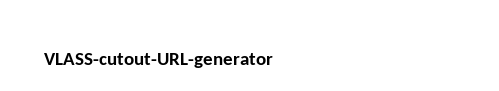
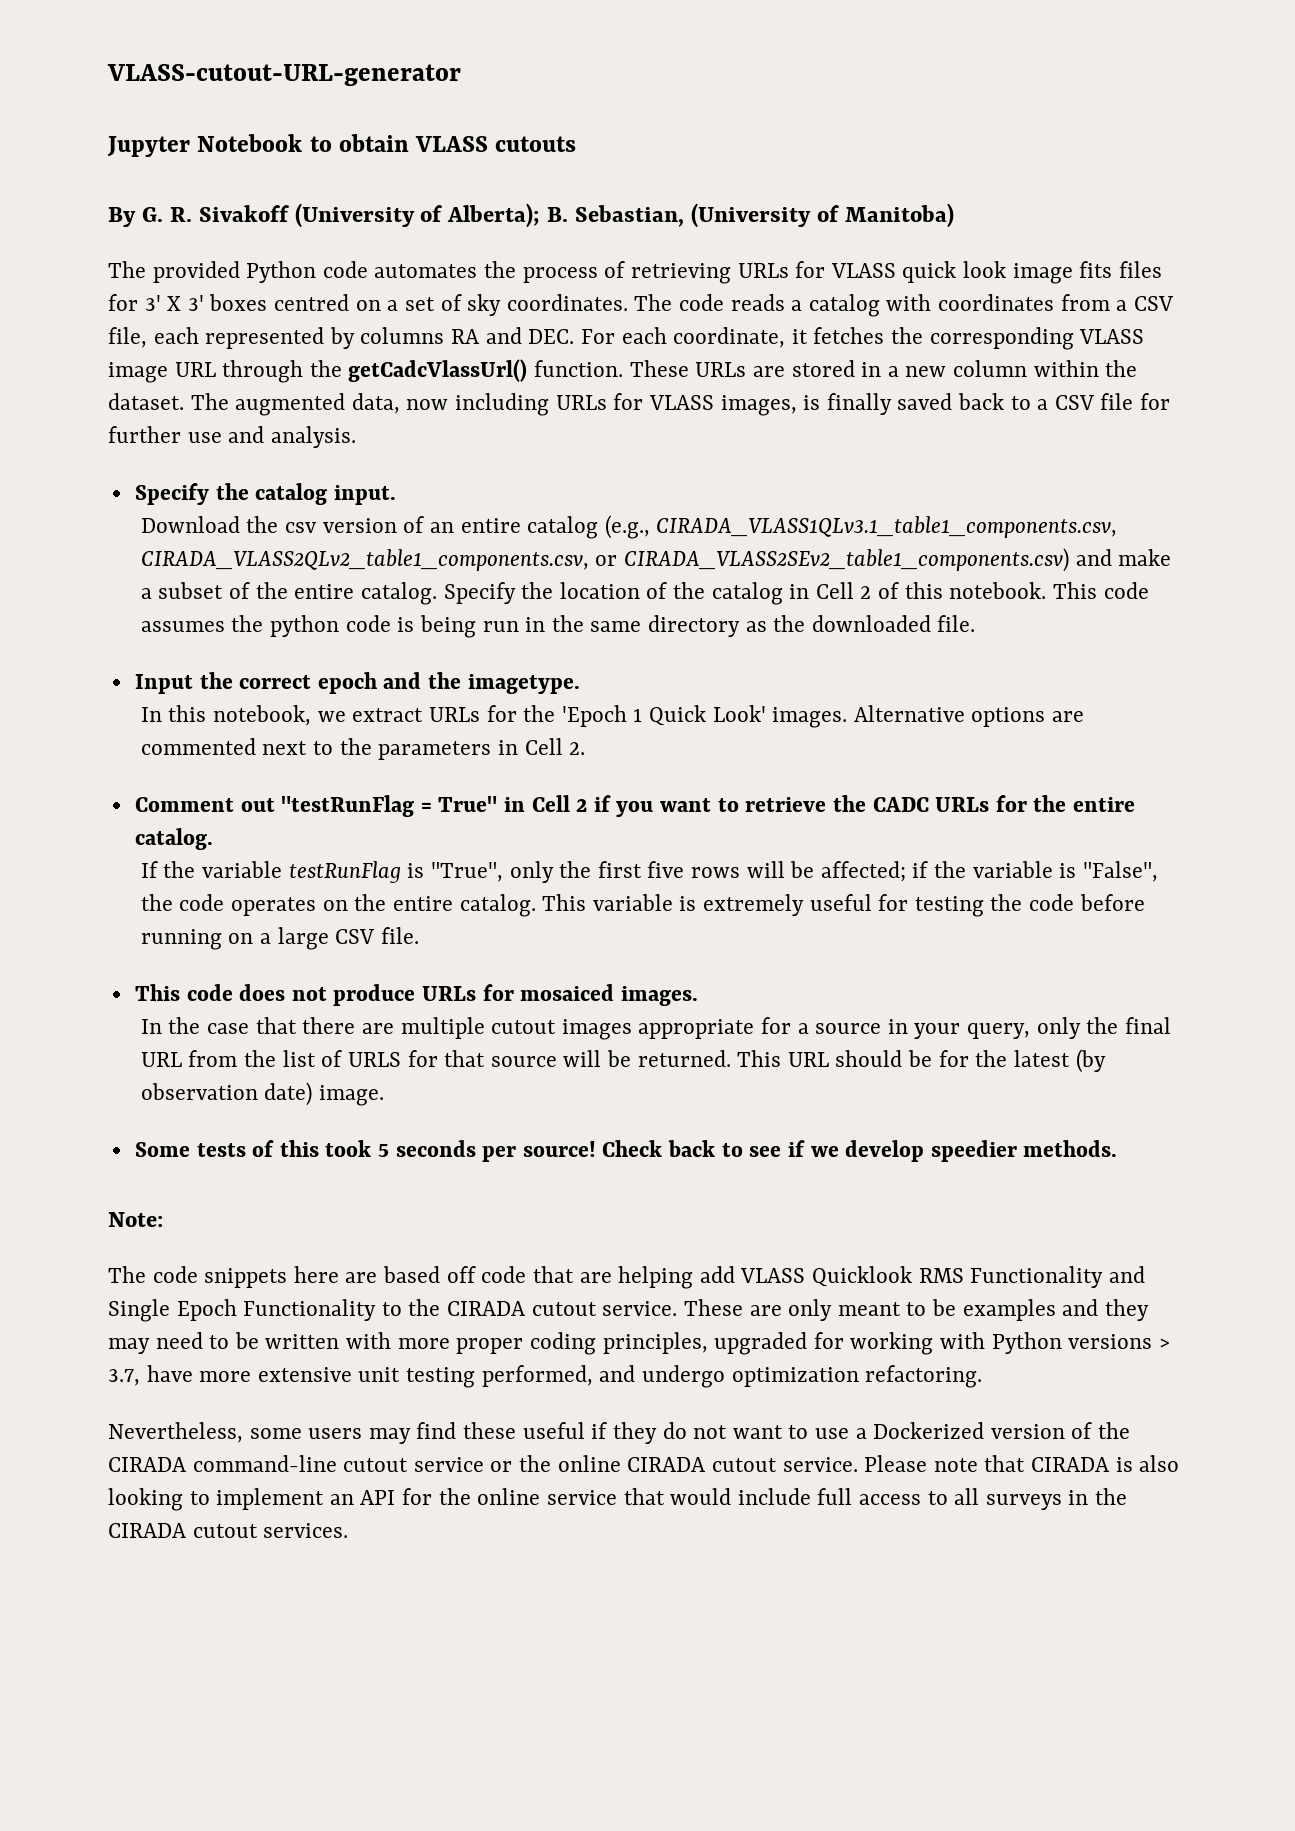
(273, 60) none -> [107,134,577,157] [108,203,954,228] [108,261,1162,284] [108,294,1173,317] [108,327,1145,350] [108,359,1138,383] [108,393,1171,416] [108,426,356,448] [134,483,396,505] [140,515,1118,539] [140,548,1172,572] [140,582,1149,605] [140,615,976,638] [134,672,580,694] [140,705,1085,728] [140,738,586,760] [134,795,1136,817] [134,828,213,850] [140,861,1158,883] [140,894,1145,917] [140,927,419,950] [134,984,698,1006] [140,1017,1171,1040] [140,1049,1106,1073] [140,1082,385,1106] [134,1140,1118,1162] [108,1212,163,1227] [108,1266,1145,1289] [108,1299,1149,1322] [108,1332,1170,1355] [108,1365,983,1388] [108,1422,1131,1444] [108,1455,1180,1472] [108,1488,1128,1511] [108,1523,349,1538] // Jupyter Notebook to obtain VLASS cutouts // By G. R. Sivakoff (University of Alberta); B. Sebastian, (University of Manitoba) // The provided Python code automates the process of retrieving URLs for VLASS quick look image fits files for 3' X 3' boxes centred on a set of sky coordinates. The code reads a catalog with coordinates from a CSV file, each represented by columns RA and DEC. For each coordinate, it fetches the corresponding VLASS image URL through the getCadcVlassUrl() function. These URLs are stored in a new column within the dataset. The augmented data, now including URLs for VLASS images, is finally saved back to a CSV file for further use and analysis. // Specify the catalog input. // Download the csv version of an entire catalog (e.g., CIRADA_VLASS1QLv3.1_table1_components.csv, CIRADA_VLASS2QLv2_table1_components.csv, or CIRADA_VLASS2SEv2_table1_components.csv) and make a subset of the entire catalog. Specify the location of the catalog in Cell 2 of this notebook. This code assumes the python code is being run in the same directory as the downloaded file. // Input the correct epoch and the imagetype. // In this notebook, we extract URLs for the 'Epoch 1 Quick Look' images. Alternative options are commented next to the parameters in Cell 2. // Comment out "testRunFlag = True" in Cell 2 if you want to retrieve the CADC URLs for the entire catalog. // If the variable testRunFlag is "True", only the first five rows will be affected; if the variable is "False", the code operates on the entire catalog. This variable is extremely useful for testing the code before running on a large CSV file. // This code does not produce URLs for mosaiced images. // In the case that there are multiple cutout images appropriate for a source in your query, only the final URL from the list of URLS for that source will be returned. This URL should be for the latest (by observation date) image. // Some tests of this took 5 seconds per source! Check back to see if we develop speedier methods. // Note: // The code snippets here are based off code that are helping add VLASS Quicklook RMS Functionality and Single Epoch Functionality to the CIRADA cutout service. These are only meant to be examples and they may need to be written with more proper coding principles, upgraded for working with Python versions > 3.7, have more extensive unit testing performed, and undergo optimization refactoring. // Nevertheless, some users may find these useful if they do not want to use a Dockerized version of the CIRADA command-line cutout service or the online CIRADA cutout service. Please note that CIRADA is also looking to implement an API for the online service that would include full access to all surveys in the CIRADA cutout services.

